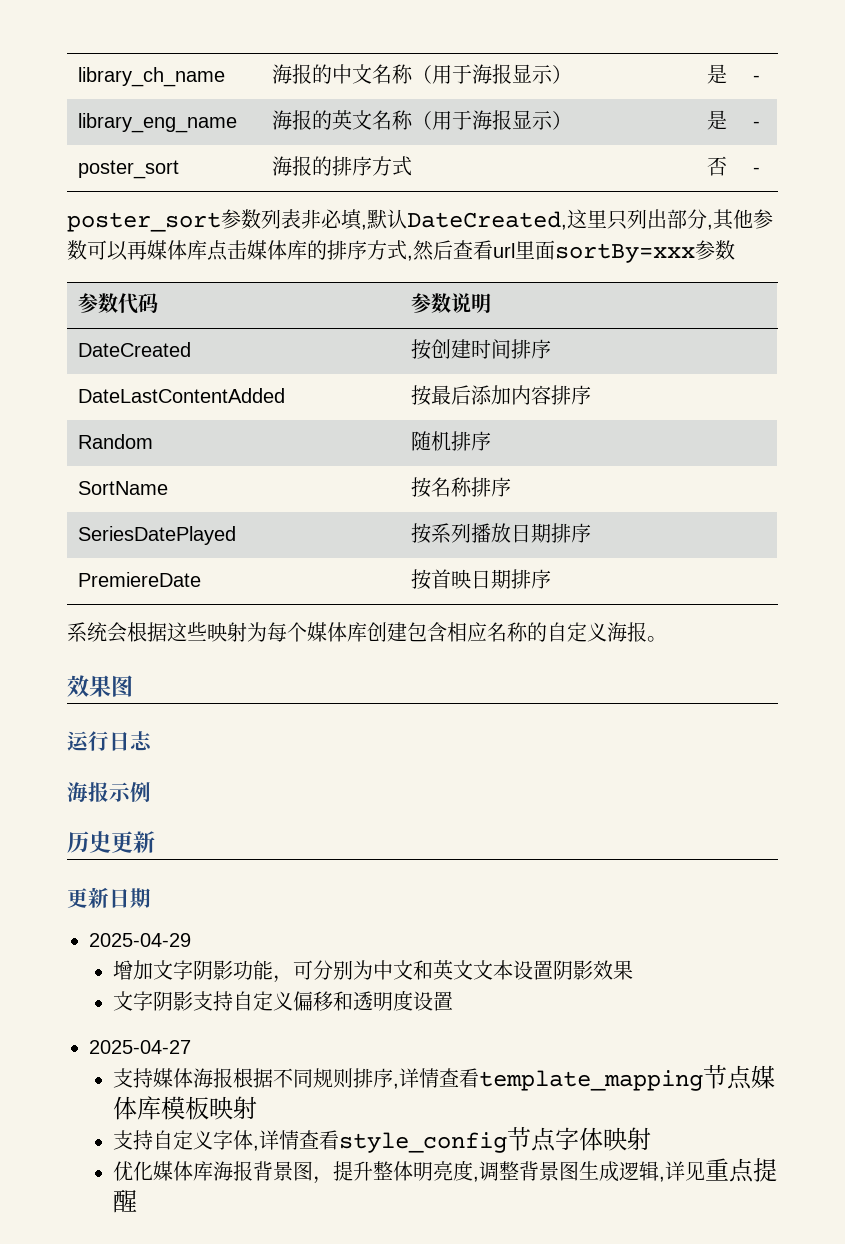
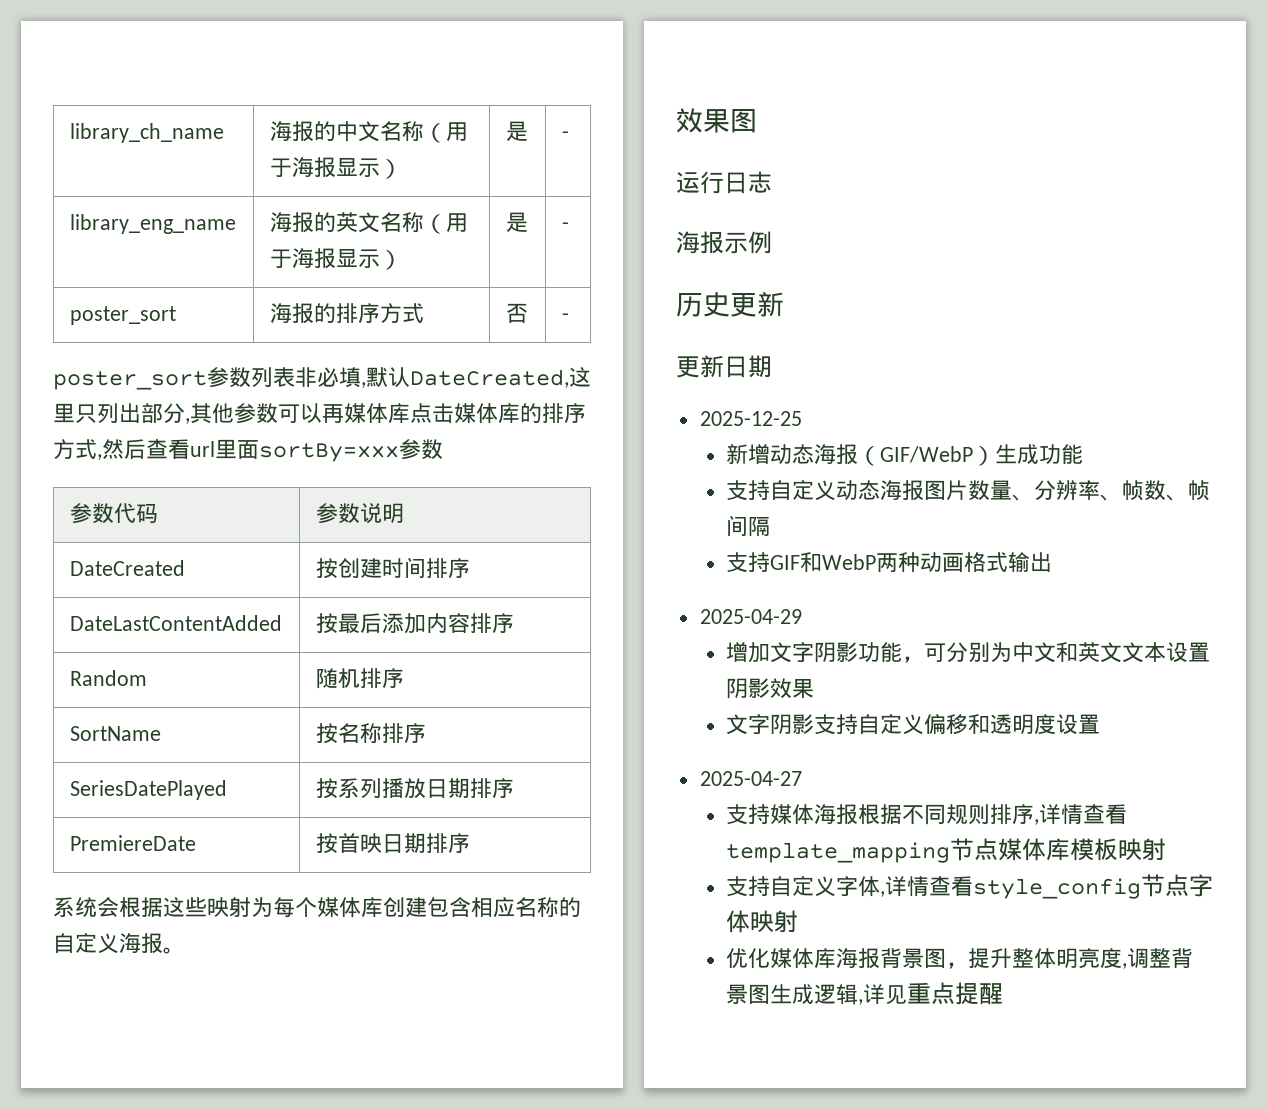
(151, 898) none -> [699,411,802,426] [725,444,1083,466] [725,480,1210,501] [725,515,770,537] [725,552,1052,573] // 2025-12-25 // 新增动态海报（GIF/WebP）生成功能 // 支持自定义动态海报图片数量、分辨率、帧数、帧间隔 // 支持GIF和WebP两种动画格式输出

